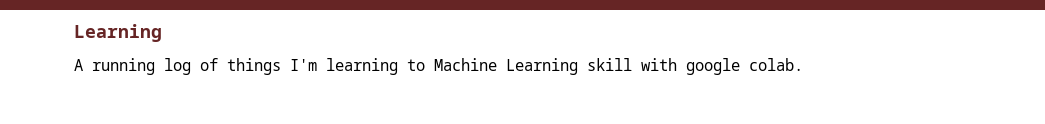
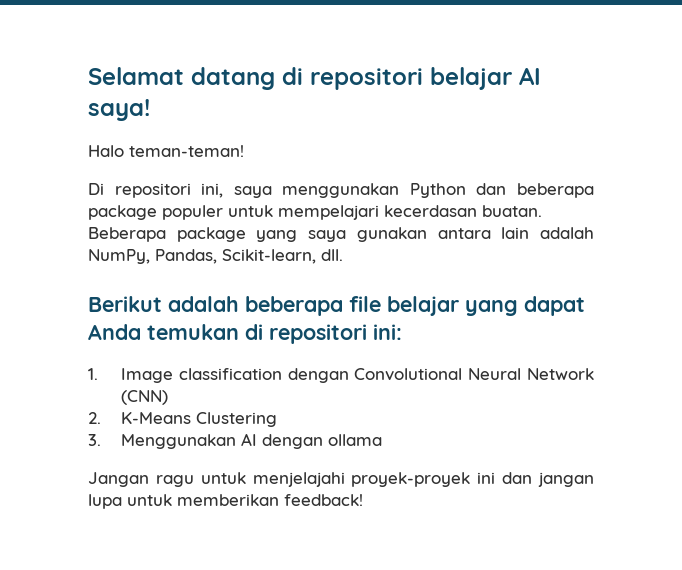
[74,24,162,42] [74,58,803,75] Learning // A running log of things I'm learning to Machine Learning skill with google colab. -> [88,67,541,90] [88,99,150,121] [88,145,244,157] [88,183,594,198] [88,205,542,220] [88,227,594,242] [88,249,343,264] [88,296,585,316] [88,324,402,344] [88,368,595,383] [120,390,168,405] [88,412,277,427] [88,433,382,449] [88,472,594,487] [88,494,363,509] Selamat datang di repositori belajar AI saya! // Halo teman-teman! // Di repositori ini, saya menggunakan Python dan beberapa package populer untuk mempelajari kecerdasan buatan. Beberapa package yang saya gunakan antara lain adalah NumPy, Pandas, Scikit-learn, dll. // Berikut adalah beberapa file belajar yang dapat Anda temukan di repositori ini: // 1. Image classification dengan Convolutional Neural Network (CNN) // 2. K-Means Clustering // 3. Menggunakan AI dengan ollama // Jangan ragu untuk menjelajahi proyek-proyek ini dan jangan lupa untuk memberikan feedback!

